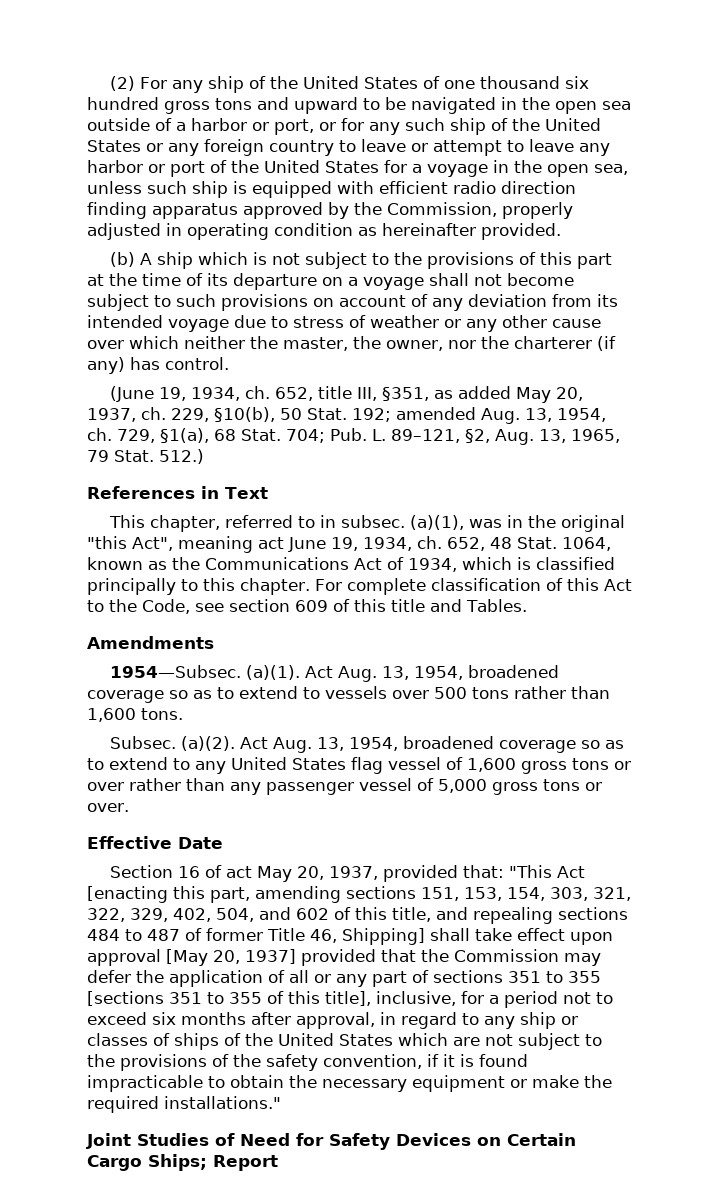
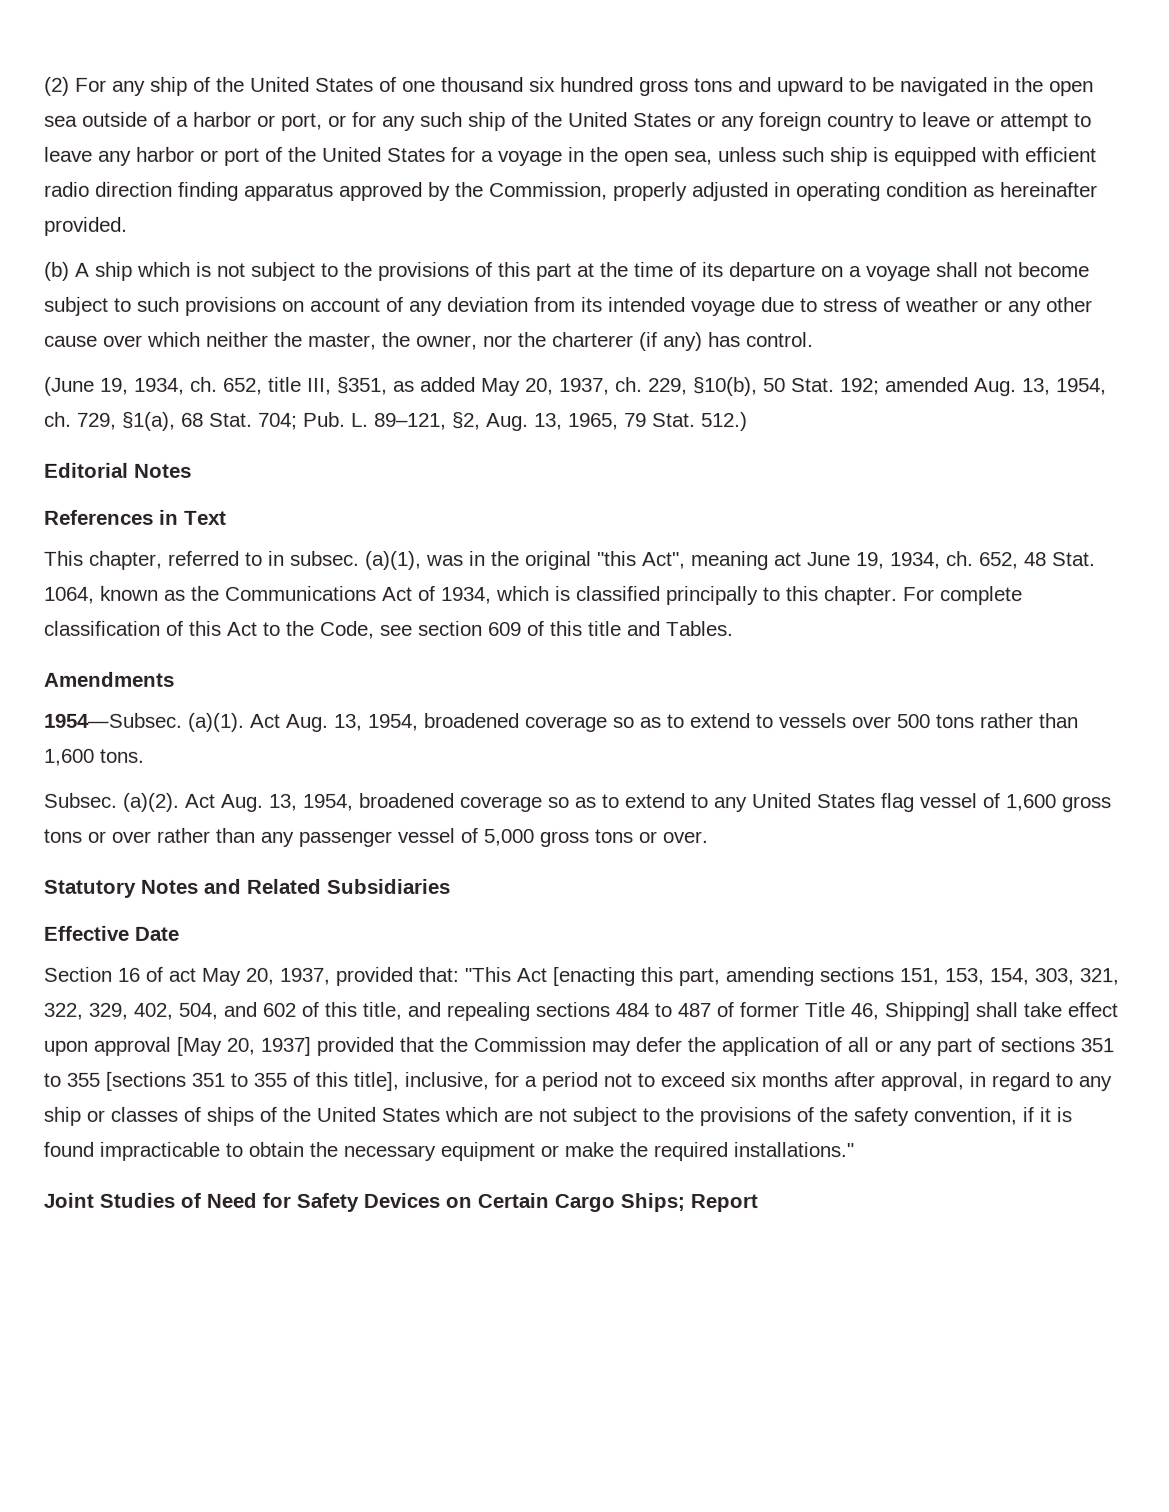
(204, 456) none -> [44,462,192,478] // Editorial Notes
(129, 807) none -> [43,878,450,898] // Statutory Notes and Related Subsidiaries

